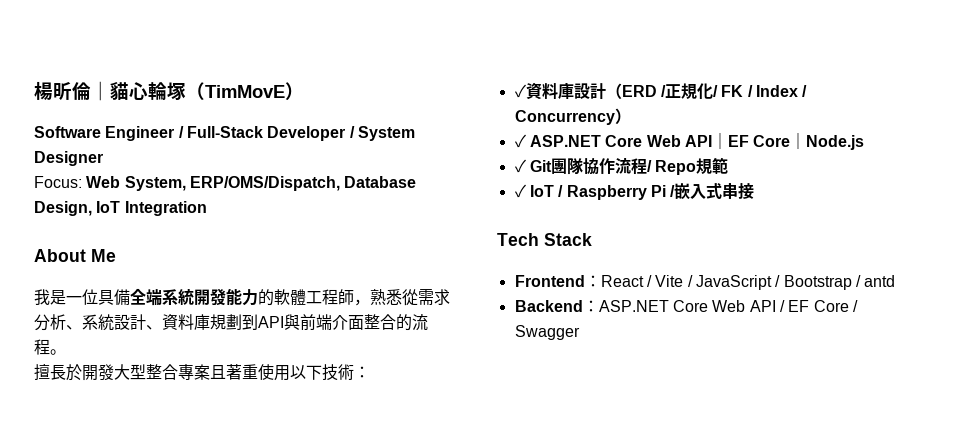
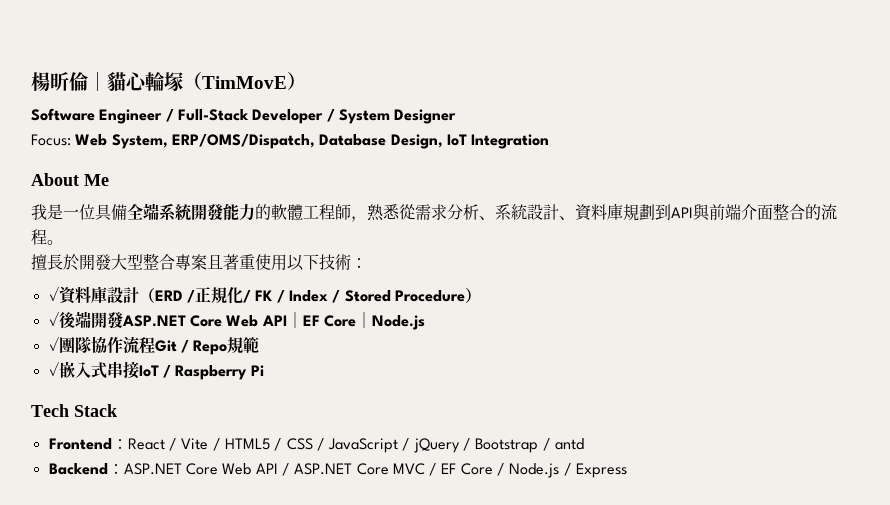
[514,110,615,125] Concurrency -> [344,290,465,302] Stored Procedure
(526, 141) none -> [58,311,123,328] 後端開發
[529,160,552,172] Git -> (59, 343) none
(647, 166) none -> [154,340,177,352] Git
[529,185,676,200] IoT / Raspberry Pi / -> (59, 368) none
(755, 191) none -> [138,365,264,380] IoT / Raspberry Pi
[695,275,772,290] JavaScript -> [224,438,460,453] HTML5 / CSS / JavaScript / jQuery
[788,300,858,312] [514,325,580,340] EF Core / Swagger -> [294,463,628,478] ASP.NET Core MVC / EF Core / Node.js / Express

